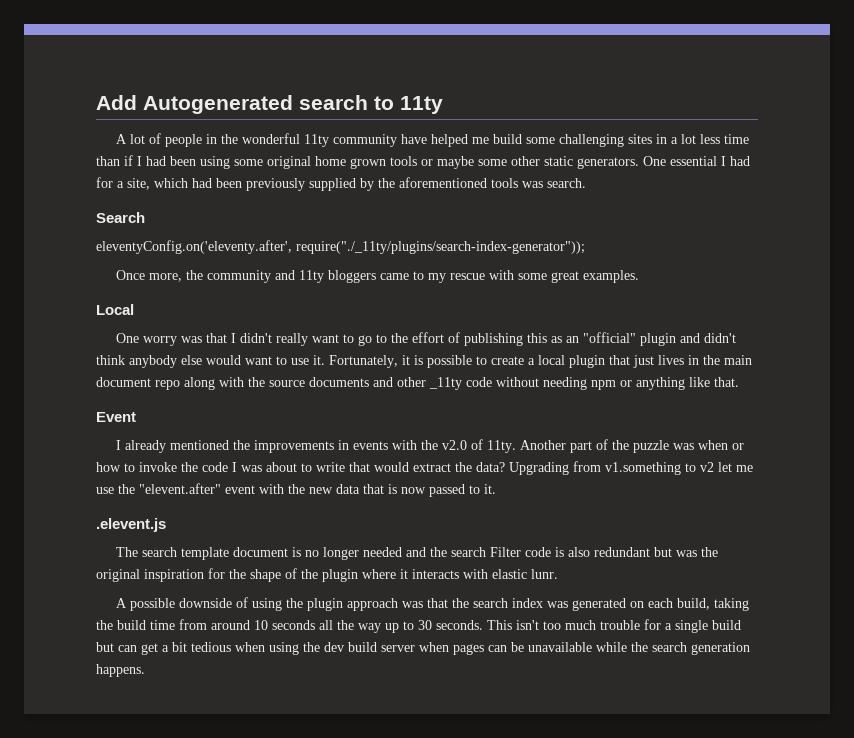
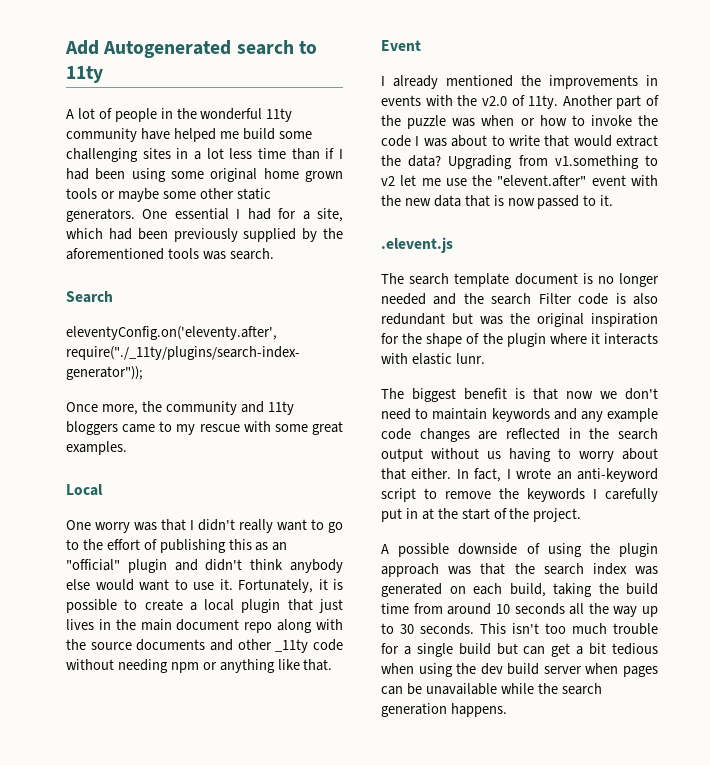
(558, 574) none -> [381,388,658,402] [381,408,658,422] [381,428,658,442] [381,448,658,462] [381,468,658,482] [381,488,658,502] [381,508,582,522] // The biggest benefit is that now we don't need to maintain keywords and any example code changes are reflected in the search output without us having to worry about that either. In fact, I wrote an anti-keyword script to remove the keywords I carefully put in at the start of the project.

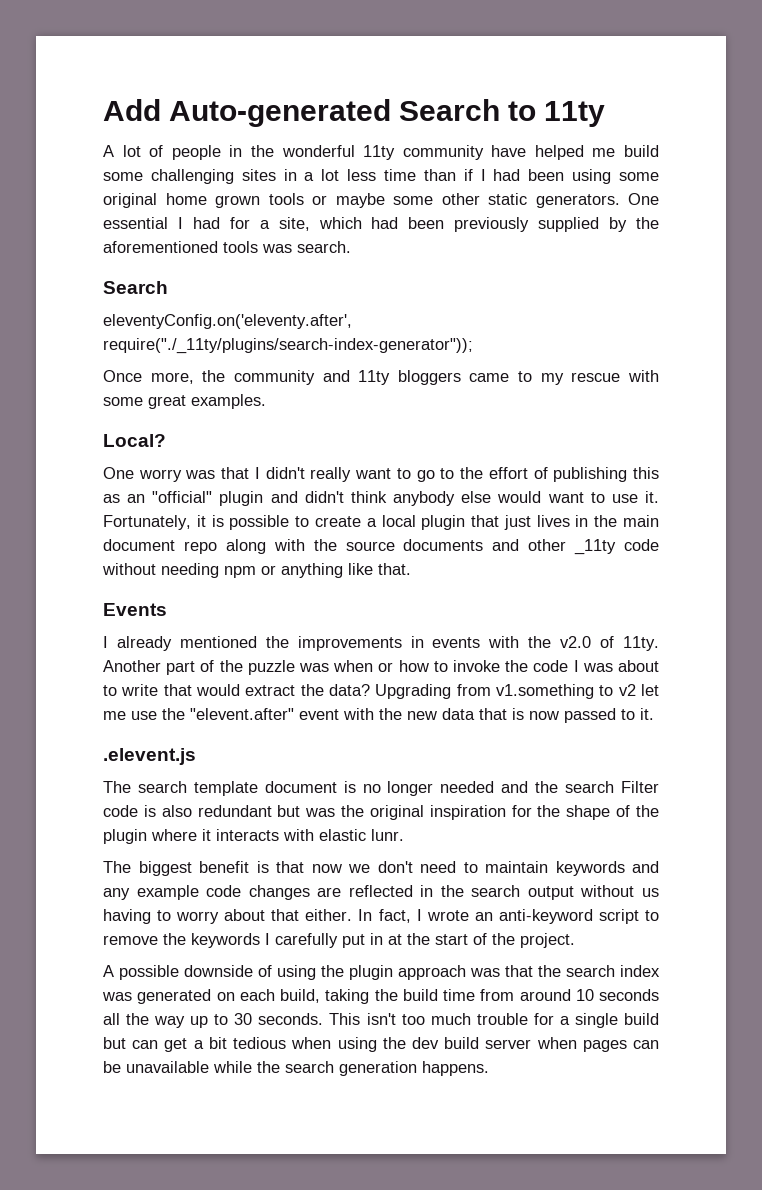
[103,40,294,58] Autogenerated search -> [169,99,501,127] Auto-generated Search
[66,484,103,496] Local -> [103,434,166,447] Local?
[381,40,421,51] Event -> [103,603,167,616] Events

